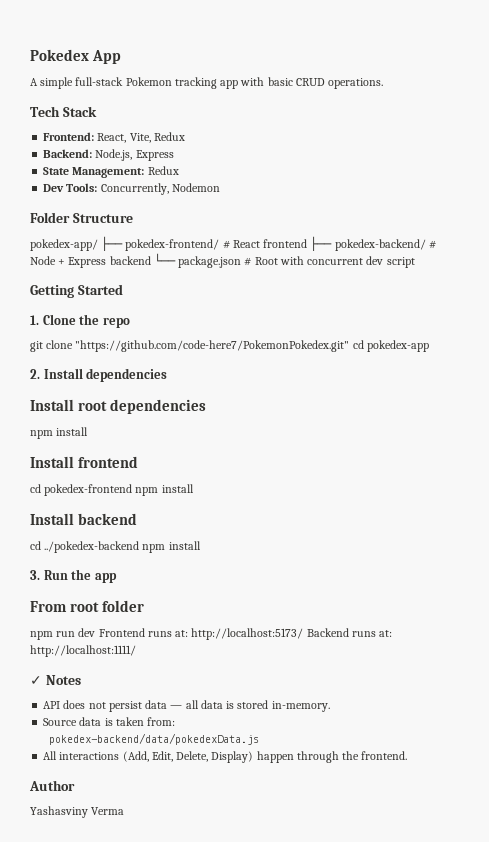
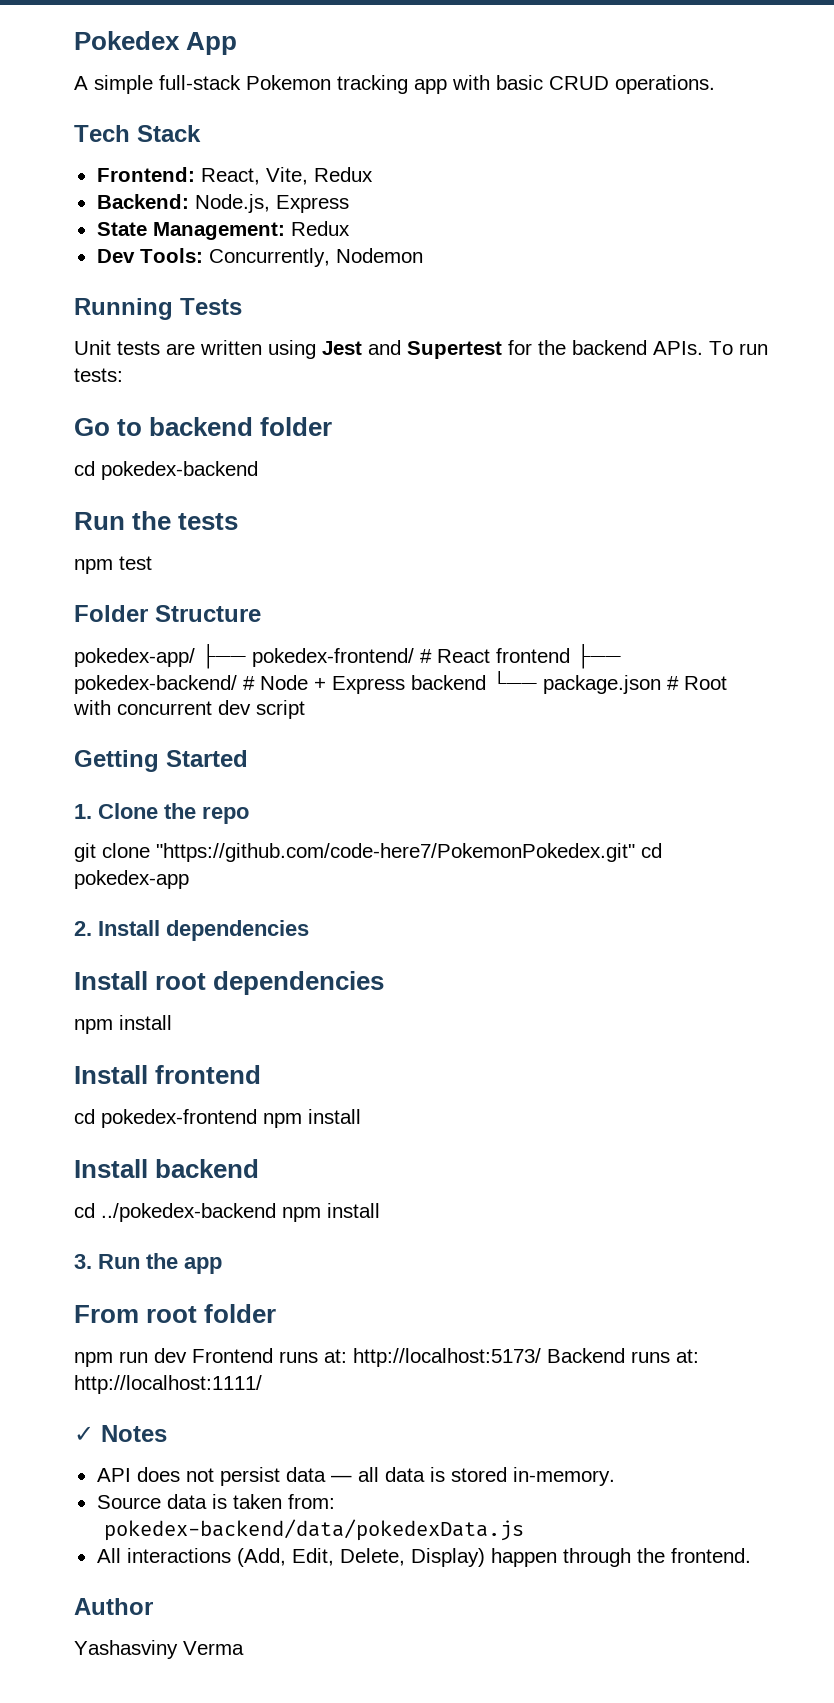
(220, 187) none -> [74,298,242,320] [74,340,768,359] [74,368,123,382] [74,417,333,436] [74,461,258,480] [74,511,239,530] [74,556,152,574] // Running Tests // Unit tests are written using Jest and Supertest for the backend APIs. To run tests: // Go to backend folder // cd pokedex-backend // Run the tests // npm test

